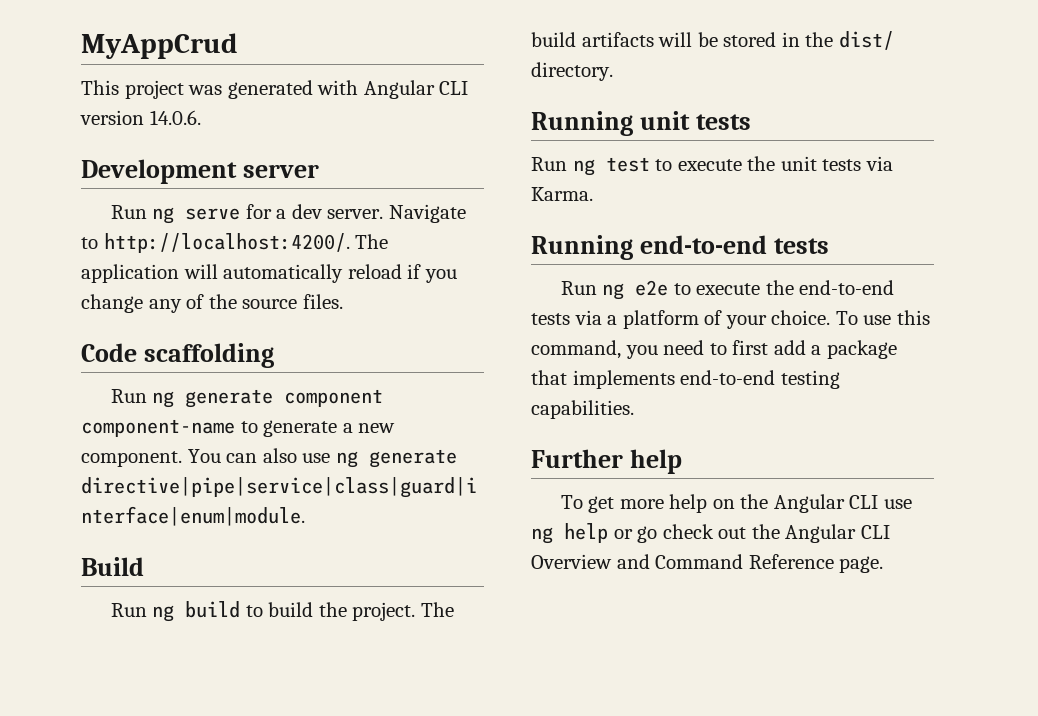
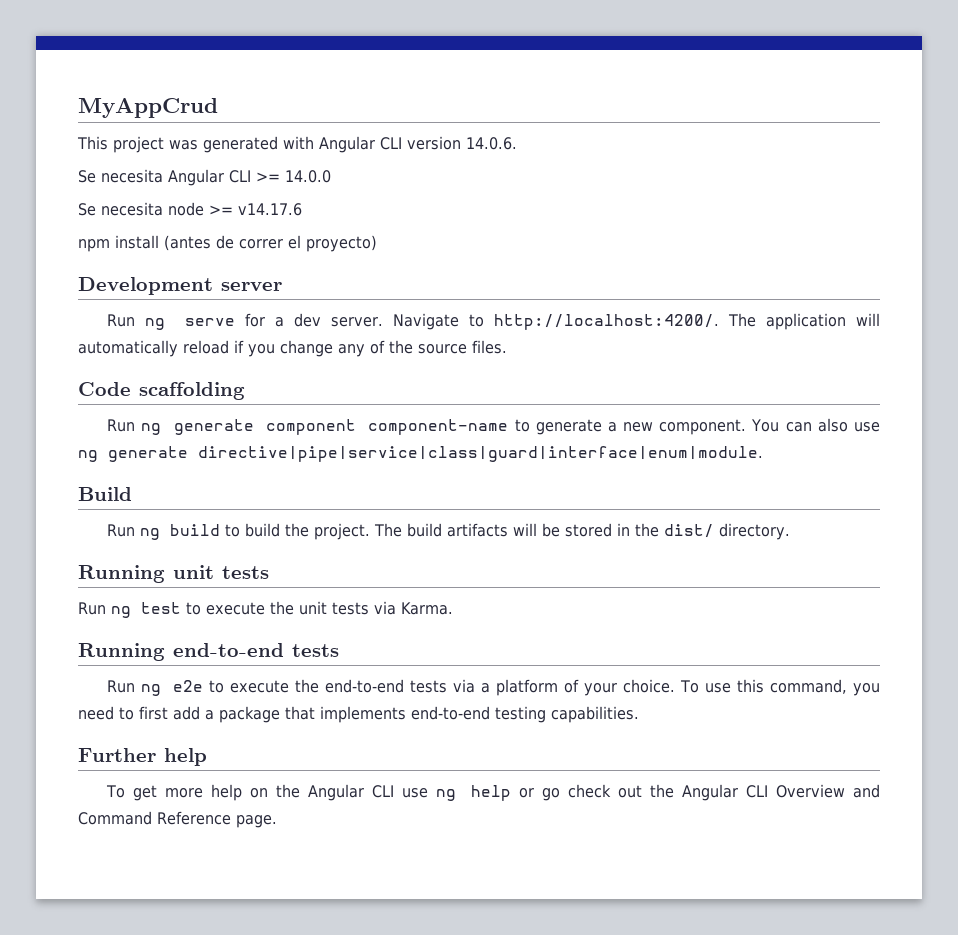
(201, 117) none -> [78,169,331,186] [78,202,302,216] [78,235,377,252] // Se necesita Angular CLI >= 14.0.0 // Se necesita node >= v14.17.6 // npm install (antes de correr el proyecto)

